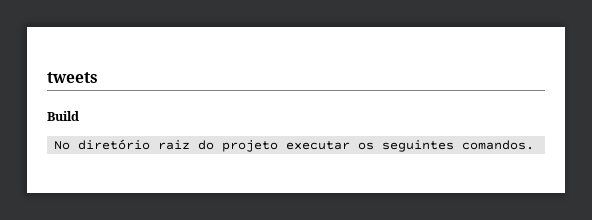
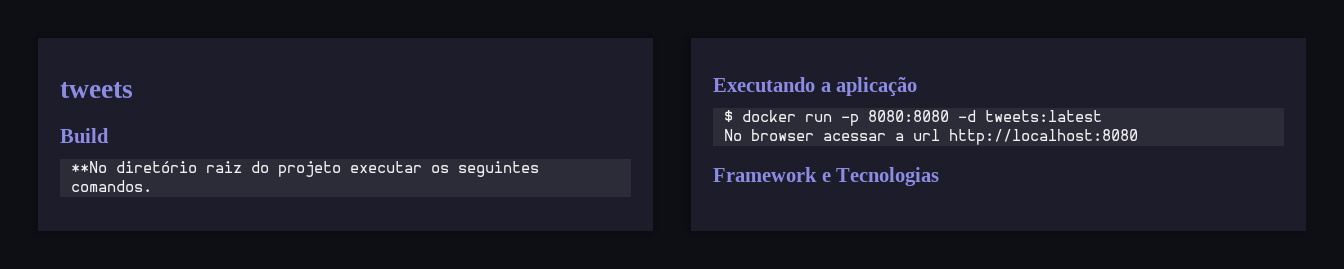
[53,141,70,150] No -> [70,161,107,173] **No
(534, 145) none -> [713,77,918,97] [723,110,1102,126] [723,129,1138,145] [713,167,940,186] // Executando a aplicação // $ docker run -p 8080:8080 -d tweets:latest // No browser acessar a url http://localhost:8080 // Framework e Tecnologias

